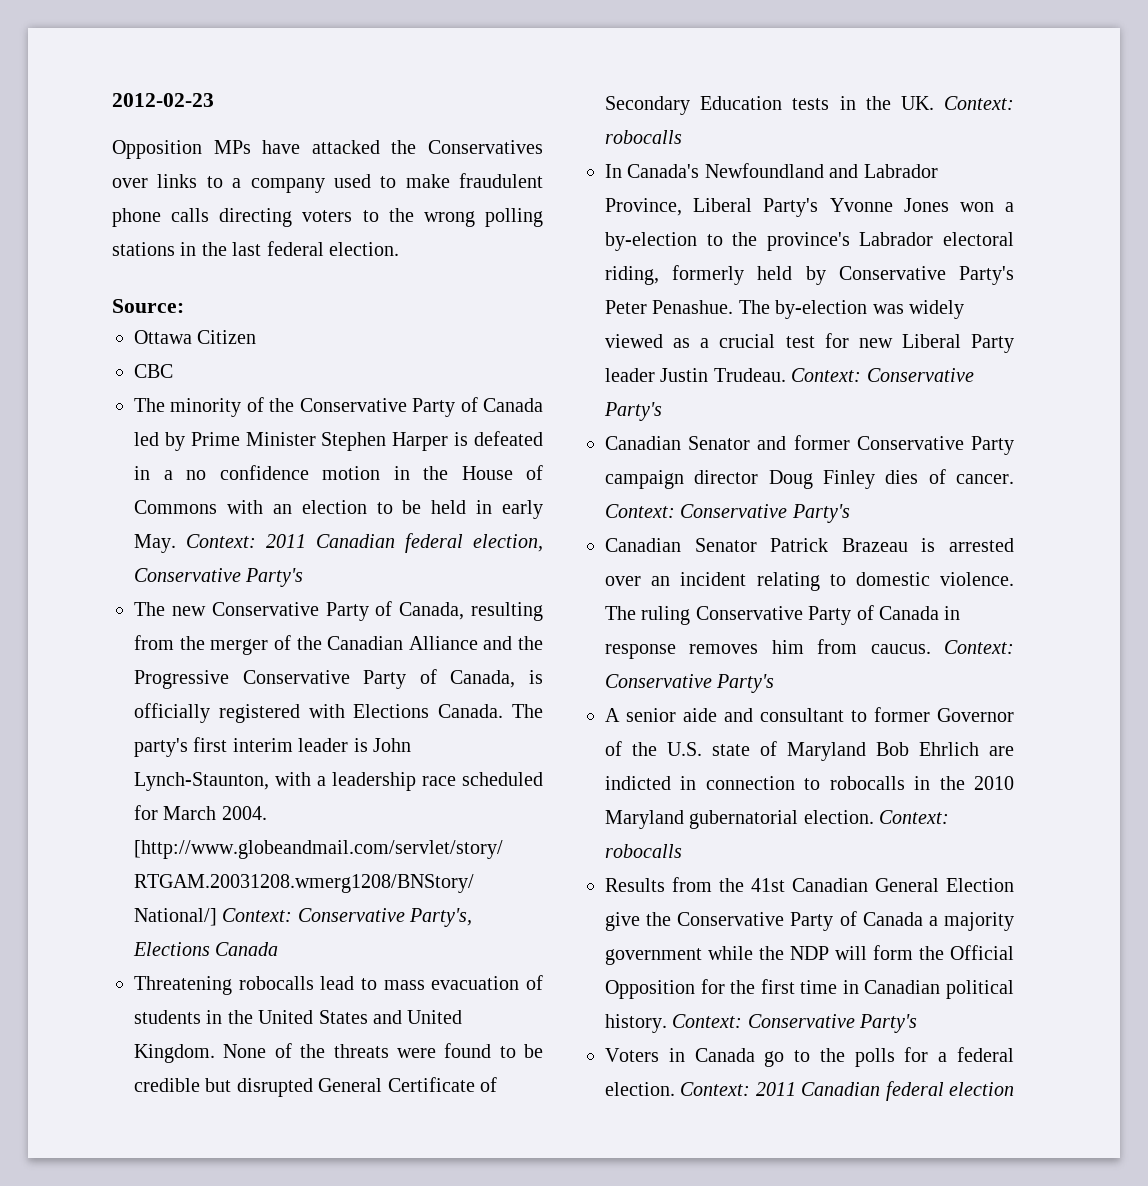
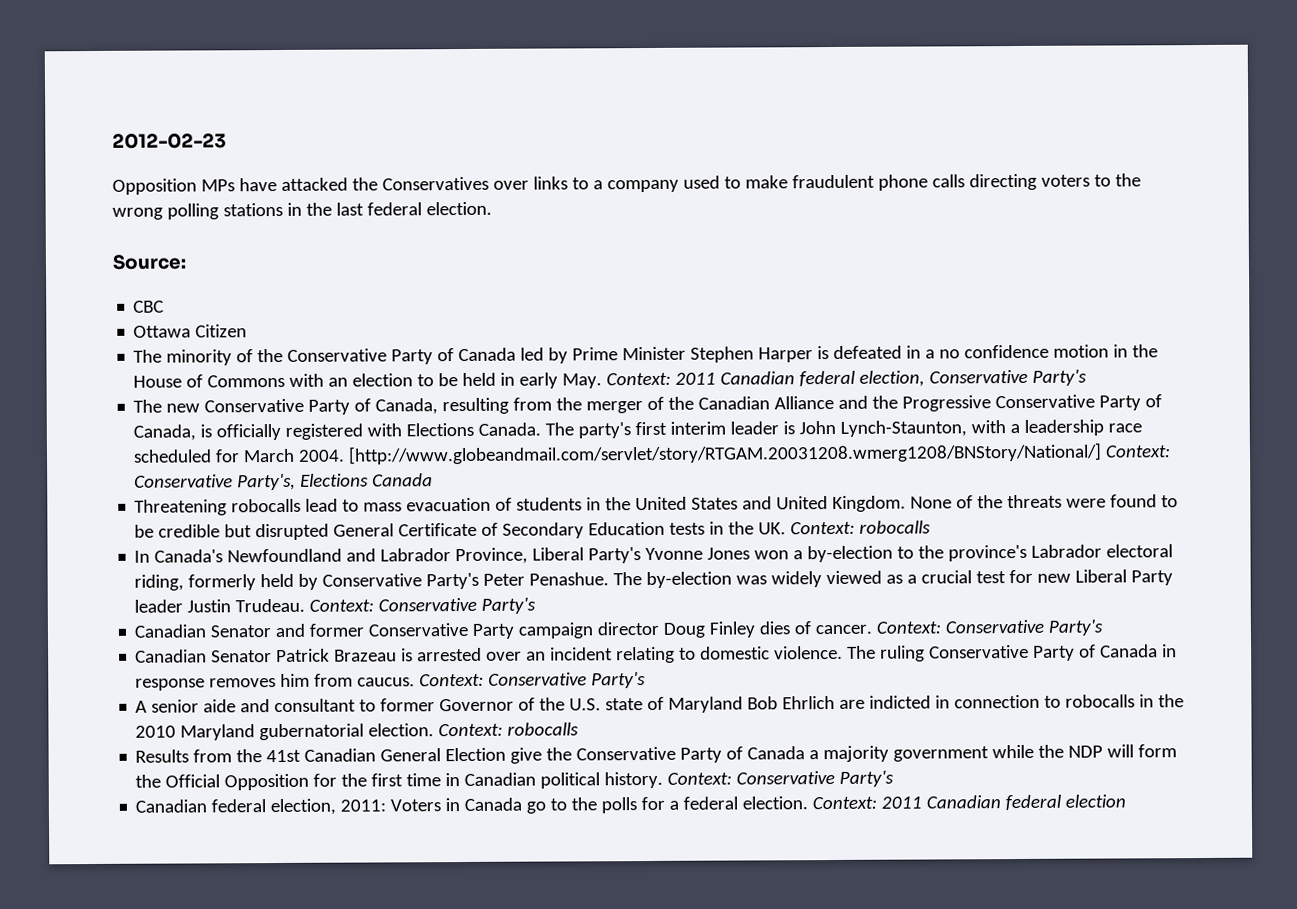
(184, 306) none -> [133,300,165,313] // CBC
[134,364,173,378] // CBC -> (248, 331) none
(918, 1023) none -> [135,798,387,816] Canadian federal election, 2011:

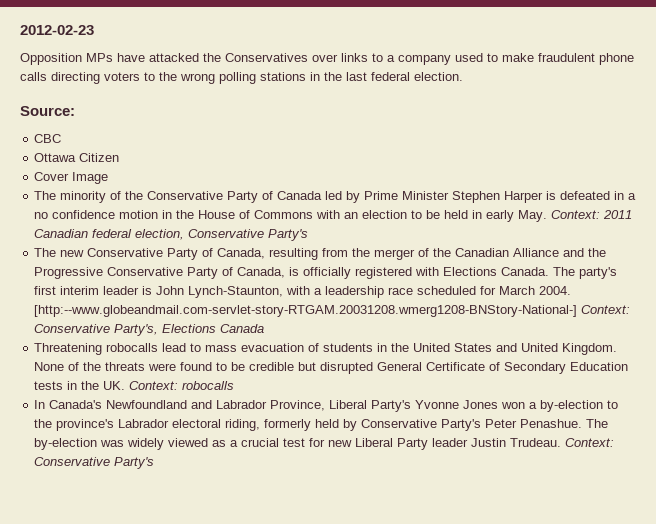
(248, 331) none -> [34,172,109,184] // Cover Image
[348,442,1103,465] [http://www.globeandmail.com/servlet/story/RTGAM.20031208.wmerg1208/BNStory/National/] -> [34,305,578,317] [http:--www.globeandmail.com-servlet-story-RTGAM.20031208.wmerg1208-BNStory-National-]
[134,619,1104,639] [135,644,1178,664] [135,672,647,691] [135,694,1185,713] [135,722,580,741] [135,744,1178,764] [135,770,895,791] [135,794,1127,816] // Canadian Senator and former Conservative Party campaign director Doug Finley dies of cancer. Context: Conservative Party's // Canadian Senator Patrick Brazeau is arrested over an incident relating to domestic violence. The ruling Conservative Party of Canada in response removes him from caucus. Context: Conservative Party's // A senior aide and consultant to former Governor of the U.S. state of Maryland Bob Ehrlich are indicted in connection to robocalls in the 2010 Maryland gubernatorial election. Context: robocalls // Results from the 41st Canadian General Election give the Conservative Party of Canada a majority government while the NDP will form the Official Opposition for the first time in Canadian political history. Context: Conservative Party's // Canadian federal election, 2011: Voters in Canada go to the polls for a federal election. Context: 2011 Canadian federal election -> (155, 463) none

